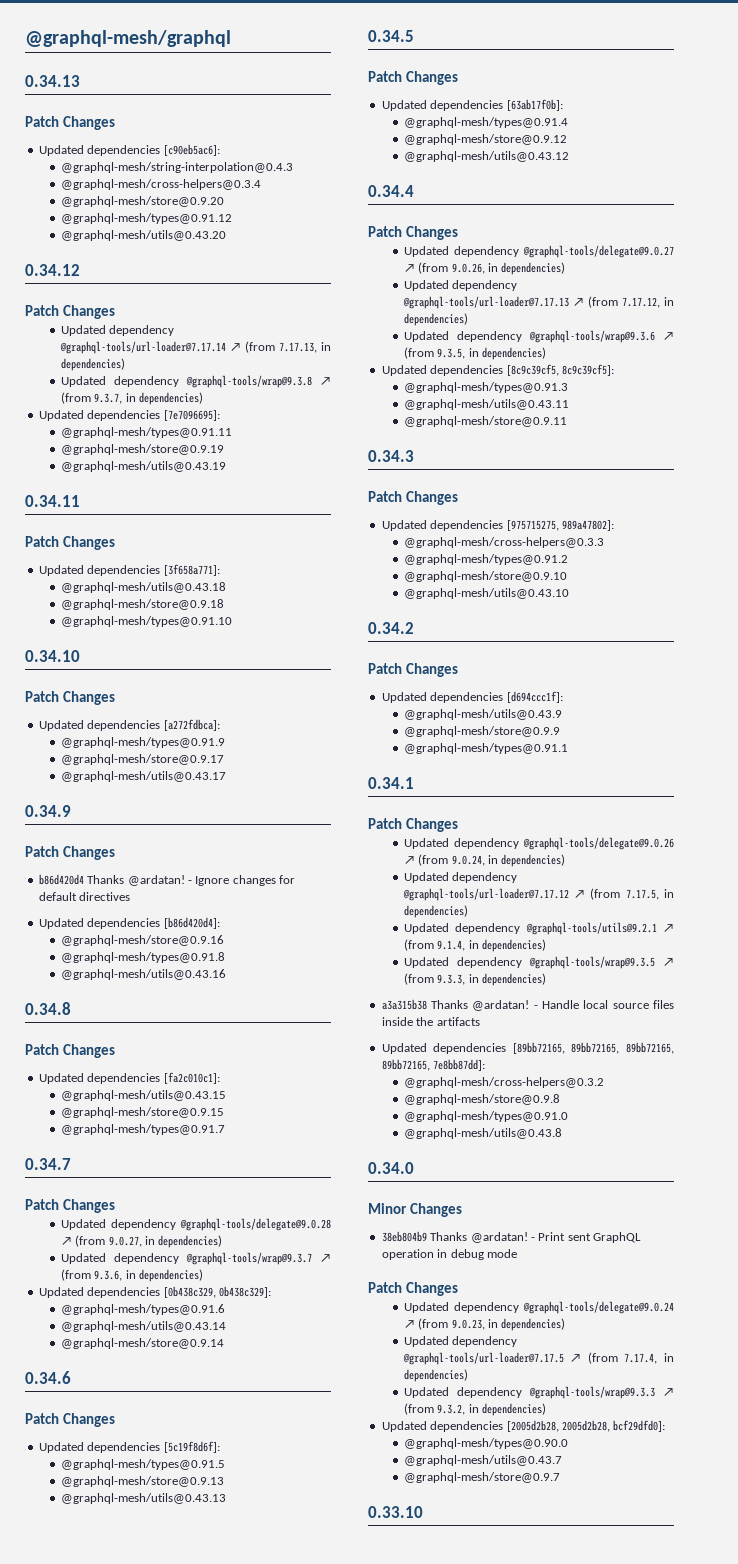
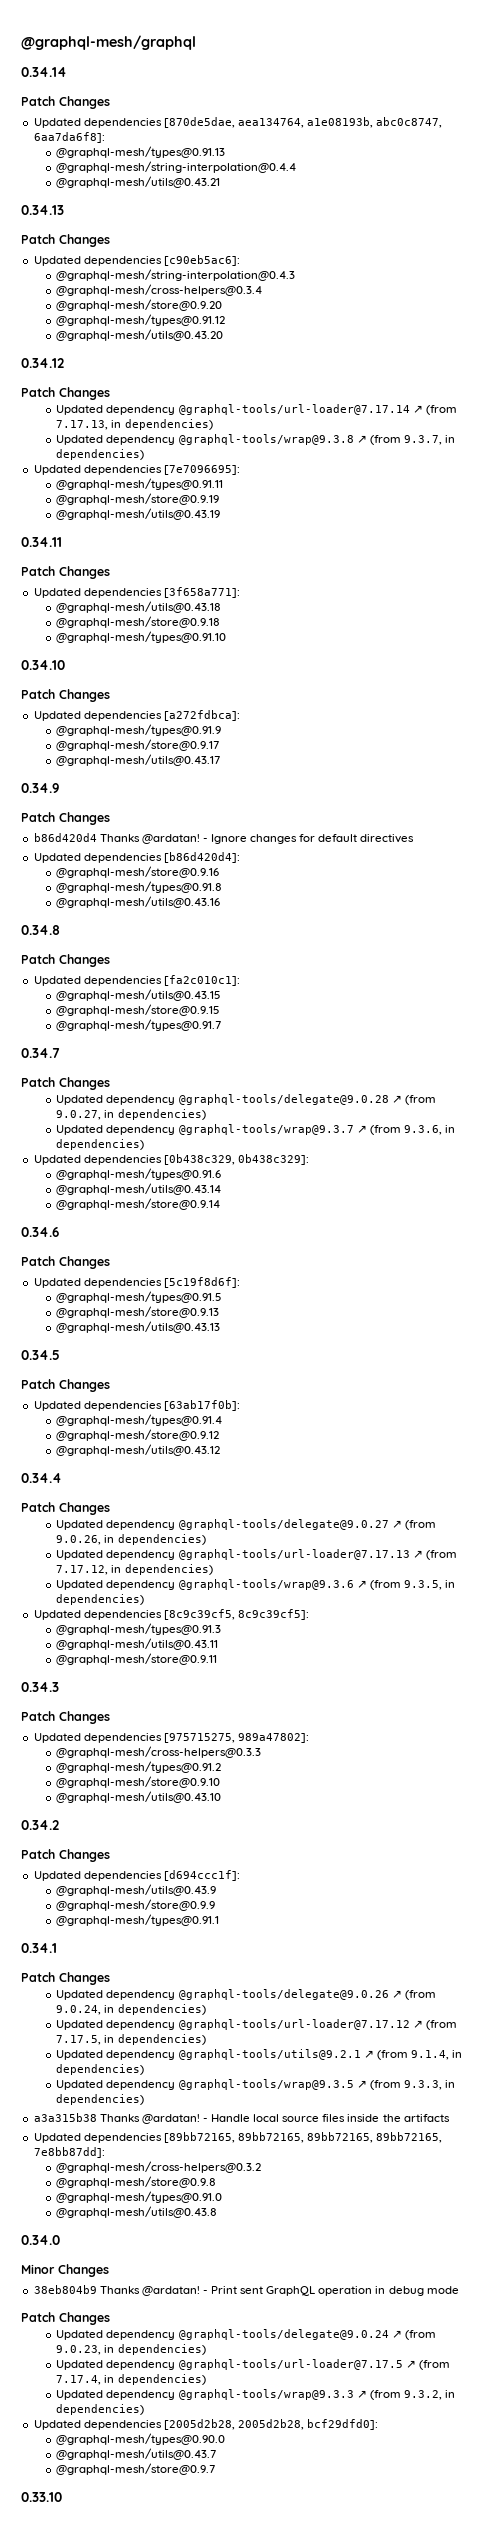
(231, 38) none -> [21,67,67,77] [21,96,110,109] [33,117,443,128] [33,132,105,143] [56,146,226,158] [56,161,297,173] [56,176,221,188] // 0.34.14 // Patch Changes // Updated dependencies [870de5dae, aea134764, a1e08193b, abc0c8747, 6aa7da6f8]: // @graphql-mesh/types@0.91.13 // @graphql-mesh/string-interpolation@0.4.4 // @graphql-mesh/utils@0.43.21

